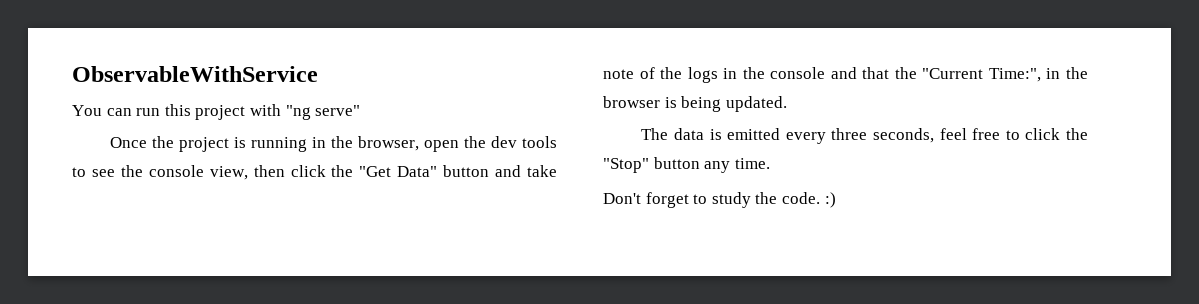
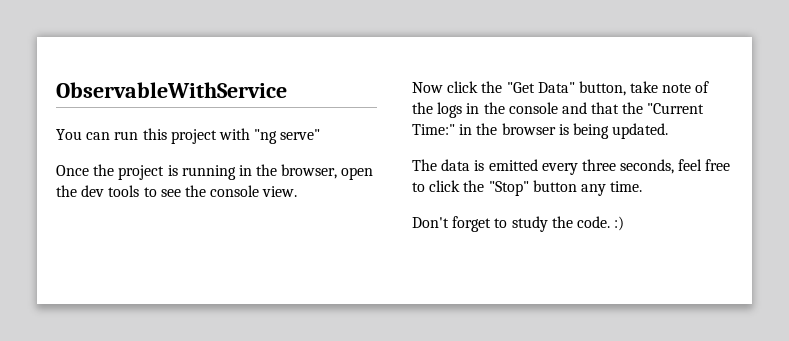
[209,165,285,180] view, then -> [262,186,298,197] [412,82,443,93] view. // Now
[443,165,522,177] button and -> [578,81,626,96] button,
[988,68,1041,82] Time:", -> [412,124,455,135] Time:"

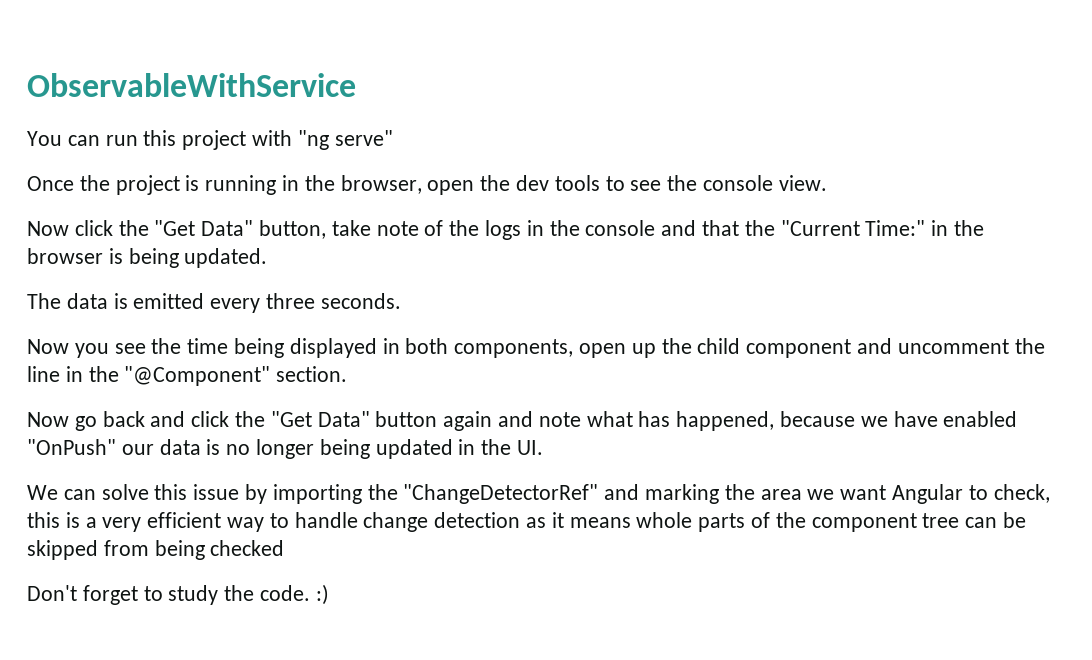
[620,159,731,174] [412,180,643,196] seconds, feel free to click the "Stop" button any time. -> [320,293,401,309] [27,338,1045,358] [27,366,348,386] [27,411,1018,431] [27,439,544,459] [27,484,1050,504] [27,512,1027,532] [27,540,285,560] seconds. // Now you see the time being displayed in both components, open up the child component and uncomment the line in the "@Component" section. // Now go back and click the "Get Data" button again and note what has happened, because we have enabled "OnPush" our data is no longer being updated in the UI. // We can solve this issue by importing the "ChangeDetectorRef" and marking the area we want Angular to check, this is a very efficient way to handle change detection as it means whole parts of the component tree can be skipped from being checked

